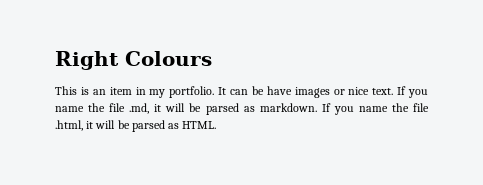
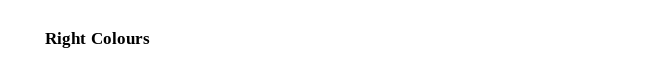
[55,86,428,98] [55,103,429,115] [55,120,217,132] // This is an item in my portfolio. It can be have images or nice text. If you name the file .md, it will be parsed as markdown. If you name the file .html, it will be parsed as HTML. -> (150, 38) none

